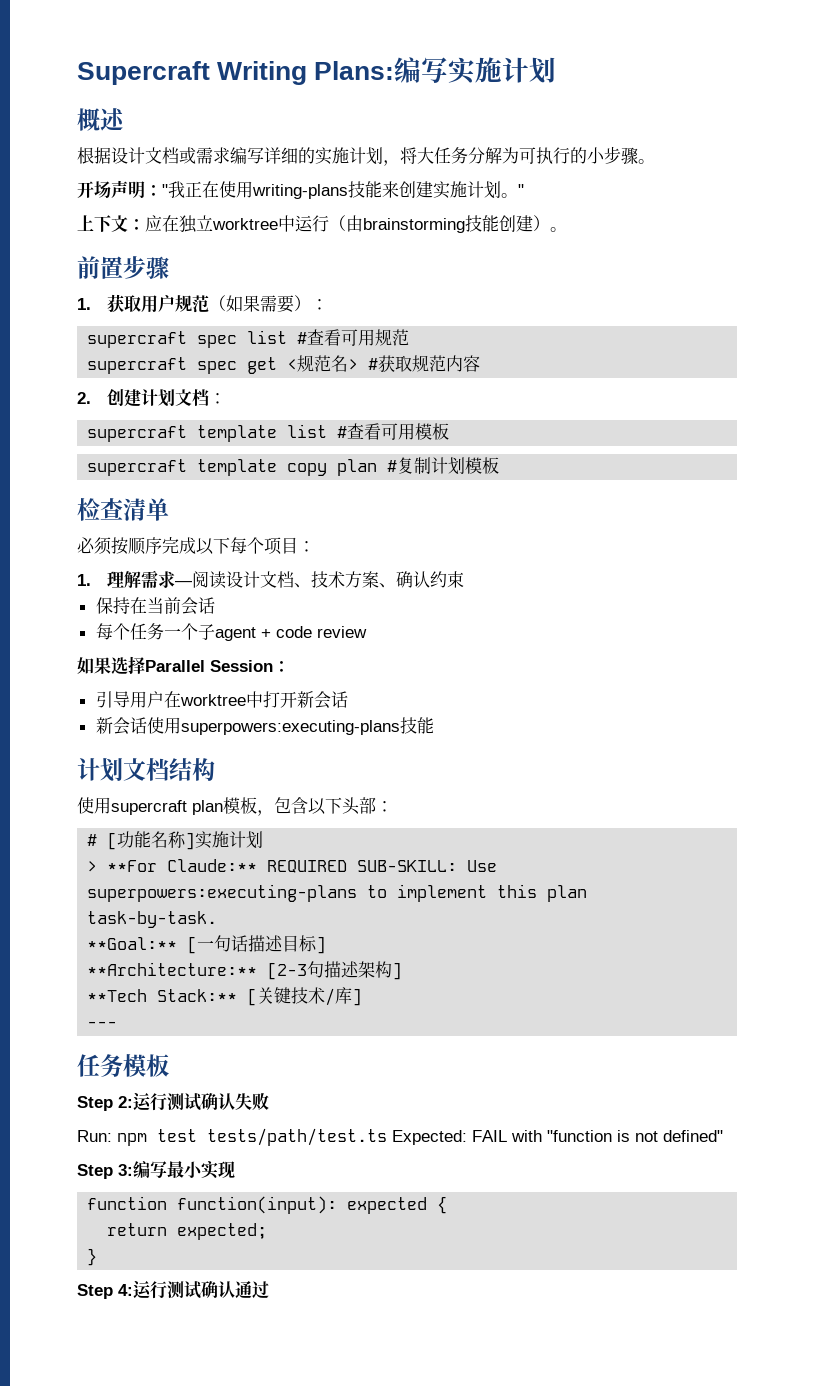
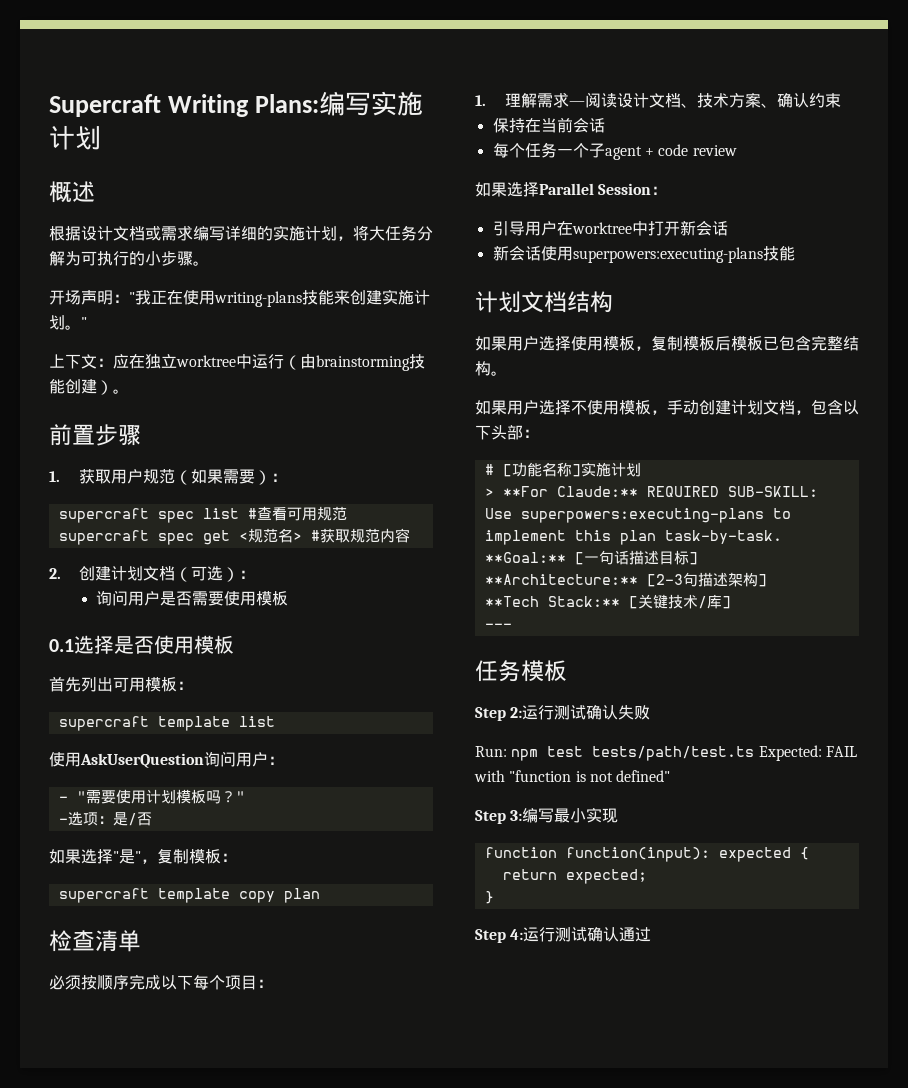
[209,393,227,404] [87,423,450,442] ： // supercraft template list #查看可用模板 -> [174,566,255,582] [96,590,289,606] [49,635,234,654] [49,677,193,692] [58,716,275,731] [49,751,284,768] [58,789,245,804] [58,811,152,826] [49,849,237,864] （可选）： // 询问用户是否需要使用模板 // 0.1选择是否使用模板 // 首先列出可用模板： // supercraft template list // 使用AskUserQuestion询问用户： // - "需要使用计划模板吗？" // -选项：是/否 // 如果选择"是"，复制模板：
[387,457,500,475] #复制计划模板 -> (320, 895) none
[77,797,257,815] 使用supercraft plan模板 -> [475,335,859,351] [475,361,507,376] [475,400,795,415] 如果用户选择使用模板，复制模板后模板已包含完整结构。 // 如果用户选择不使用模板，手动创建计划文档

